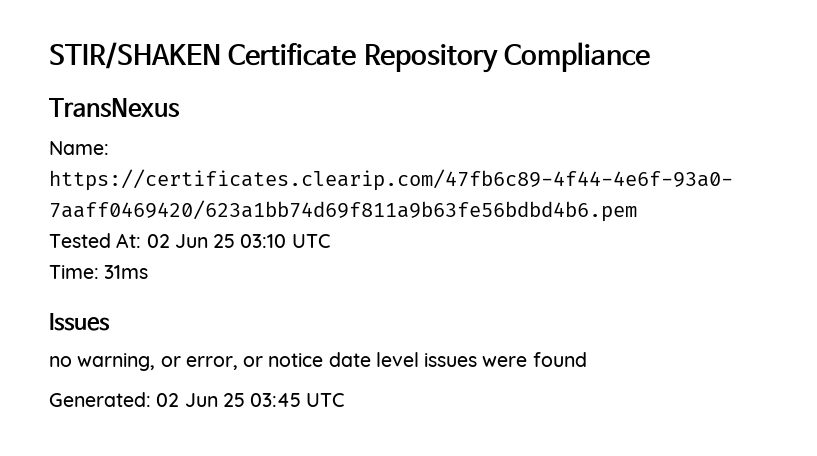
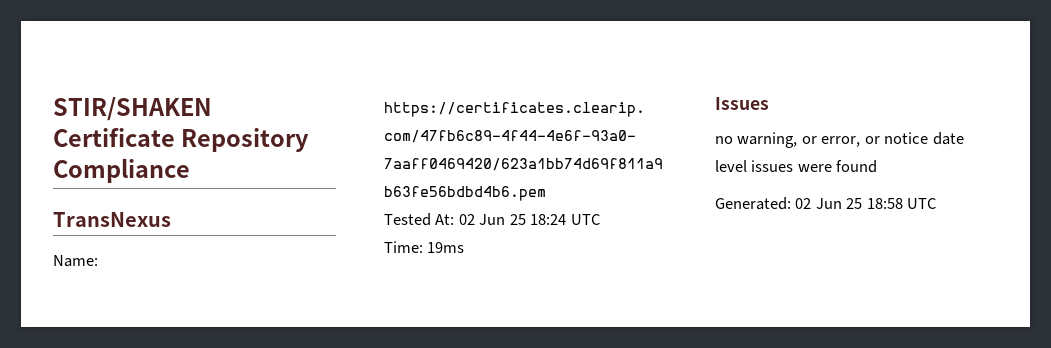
[240,234,287,248] 03:10 -> [530,214,567,225] 18:24
[104,265,149,279] 31ms -> [427,242,465,253] 19ms
[250,393,302,407] 03:45 -> [866,198,903,209] 18:58

